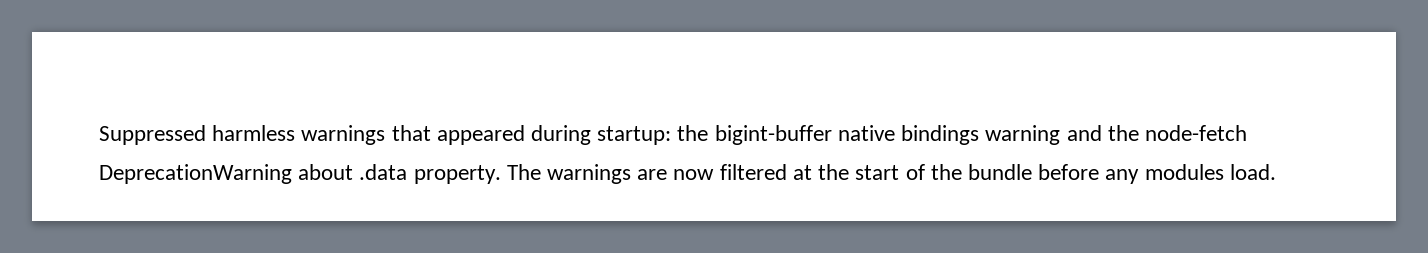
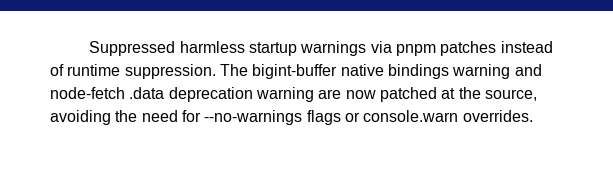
[301,125,709,145] warnings that appeared during startup: the -> [249,41,553,56] [50,64,248,79] startup warnings via pnpm patches instead of runtime suppression. The
[1107,125,1247,141] [99,164,632,184] the node-fetch DeprecationWarning about .data property. The warnings -> [50,87,314,102] node-fetch .data deprecation warning
[719,164,787,180] filtered -> [379,87,437,102] patched
[855,164,1276,184] start of the bundle before any modules load. -> [484,89,537,101] [50,110,533,125] source, avoiding the need for --no-warnings flags or console.warn overrides.

